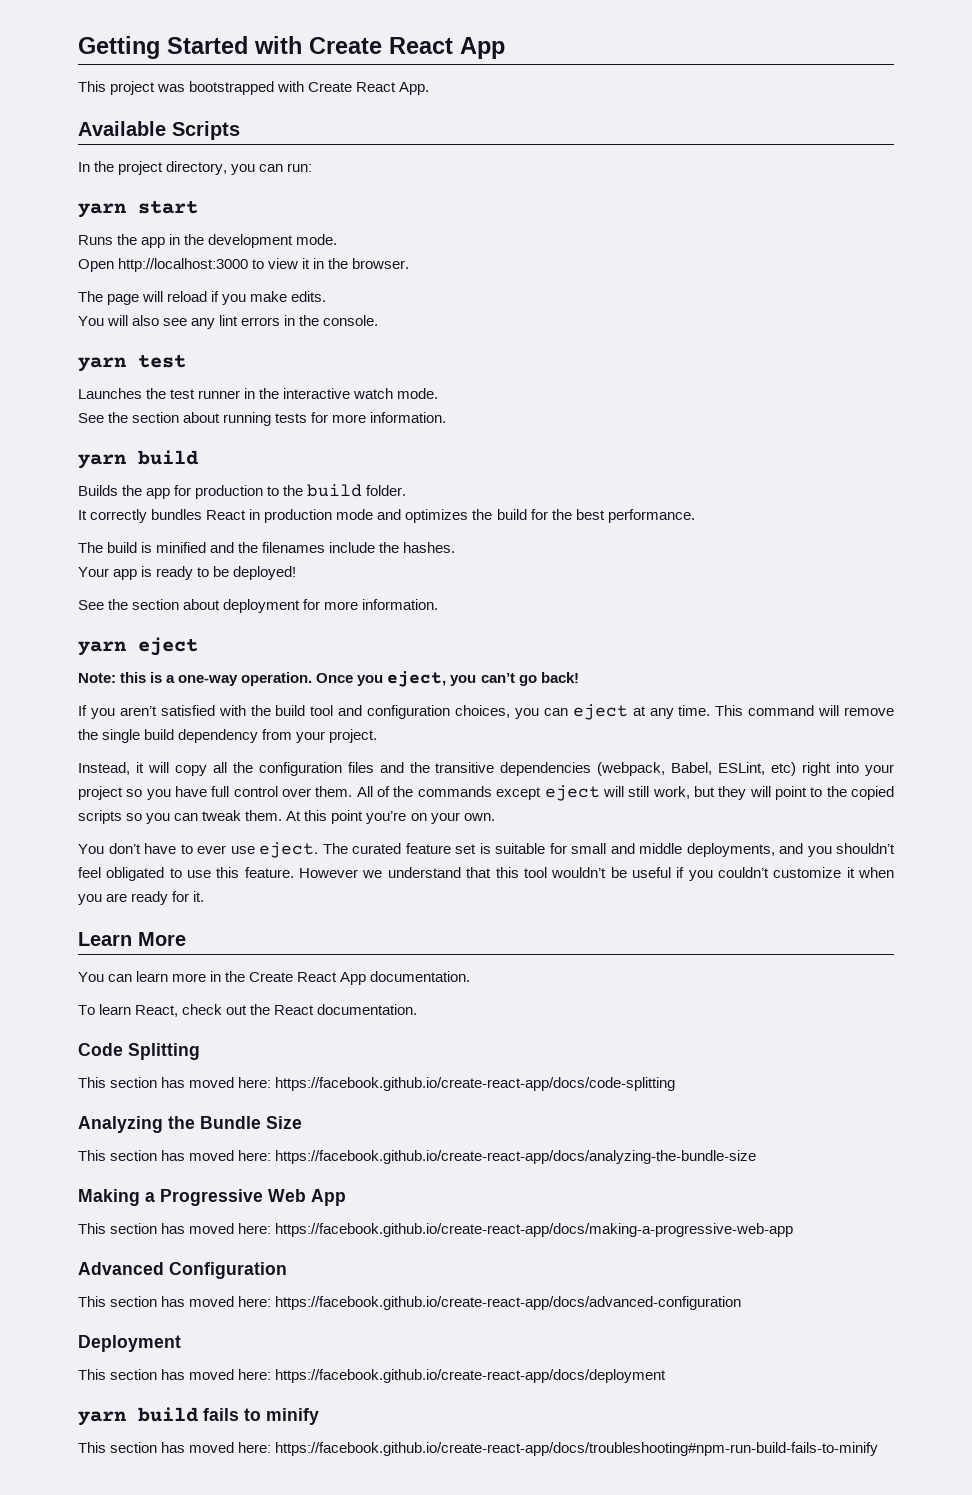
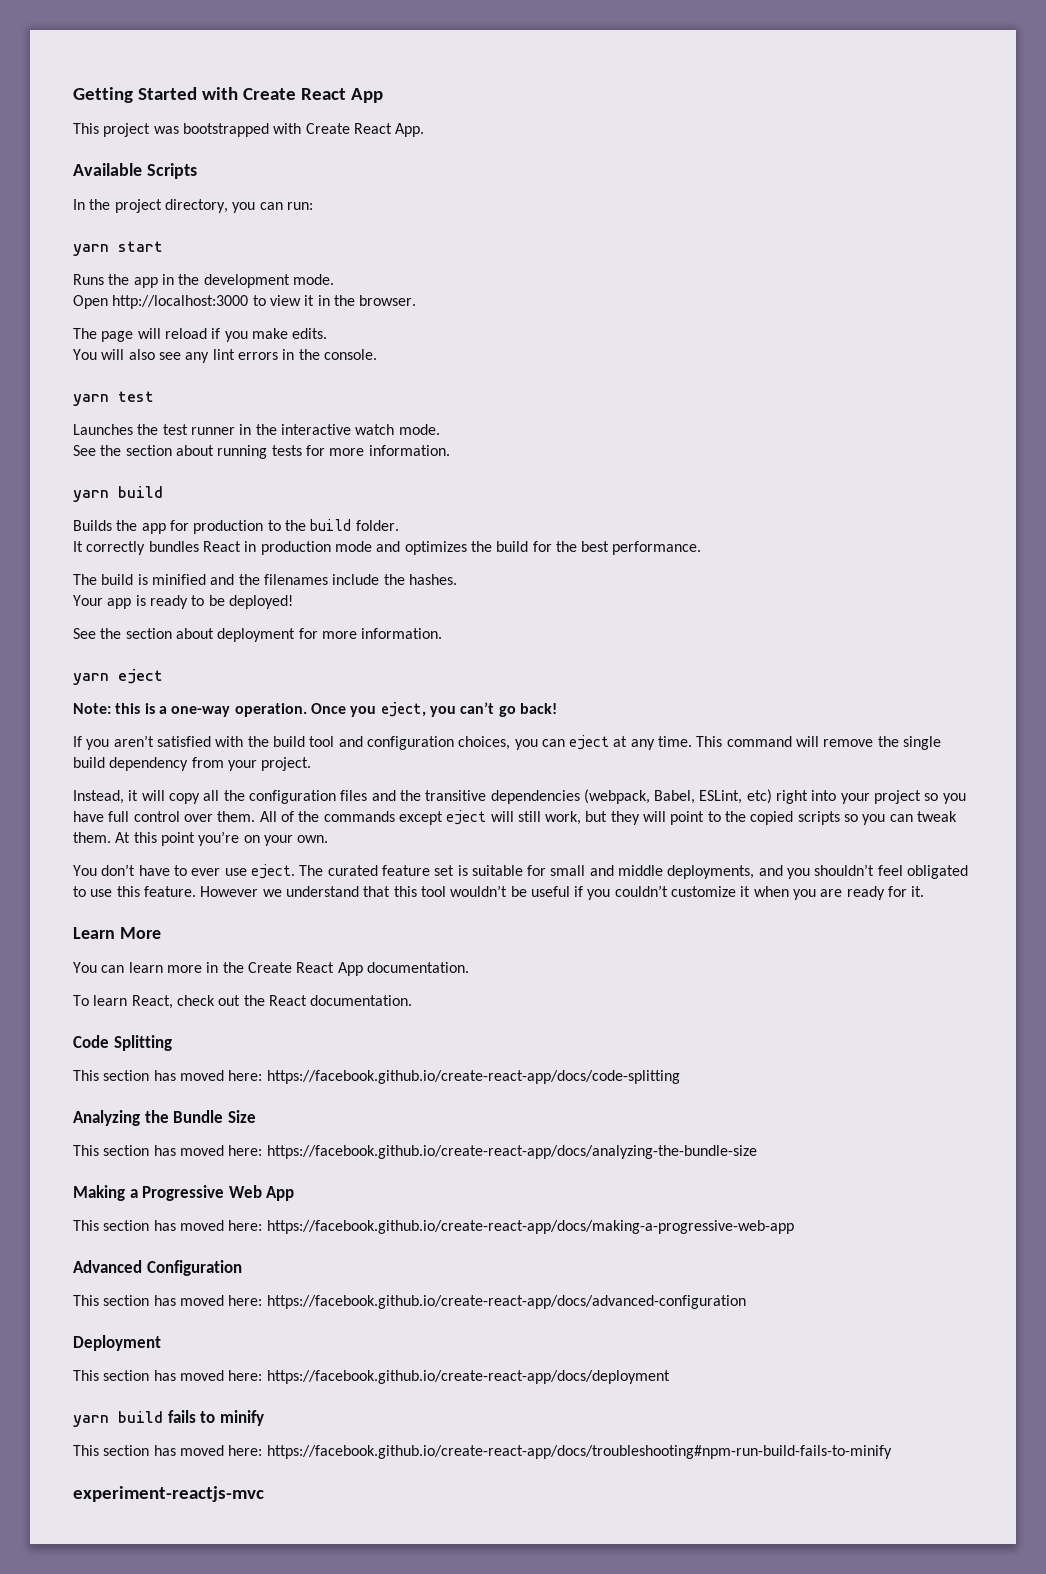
(879, 1449) none -> [73,1486,264,1502] // experiment-reactjs-mvc

